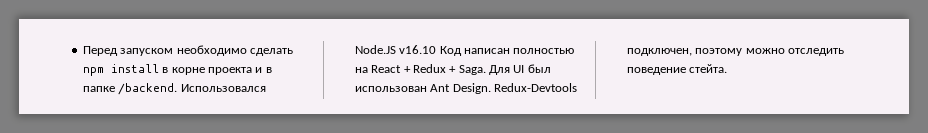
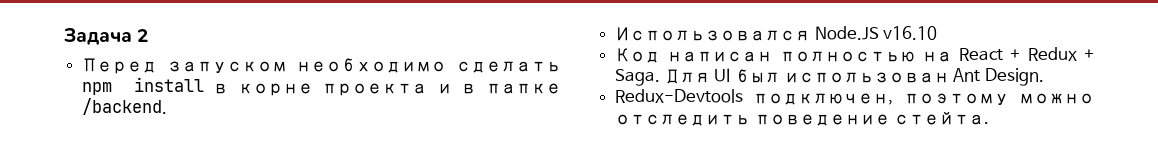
(82, 51) none -> [63,28,149,45] Задача 2 //
(178, 89) none -> (168, 106) //
(437, 49) none -> (938, 33) //
(491, 88) none -> (1044, 77) //

